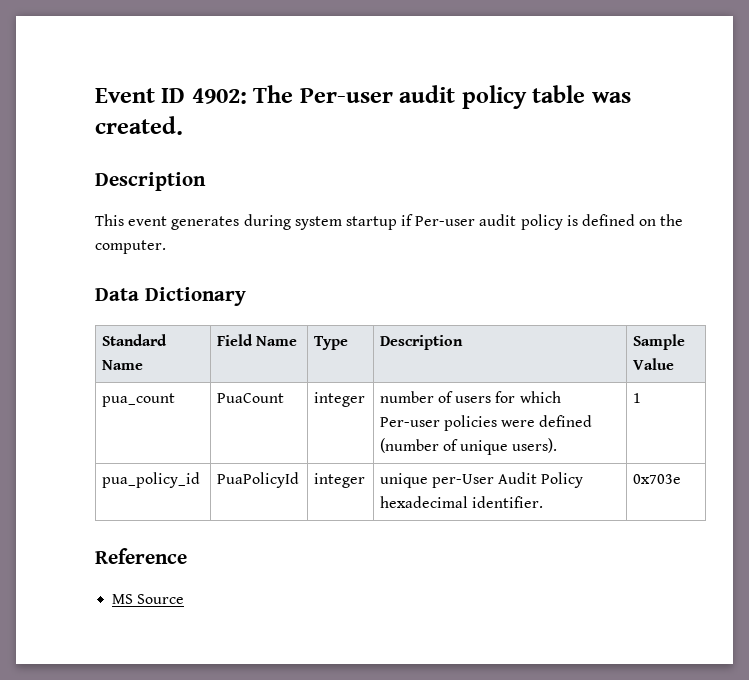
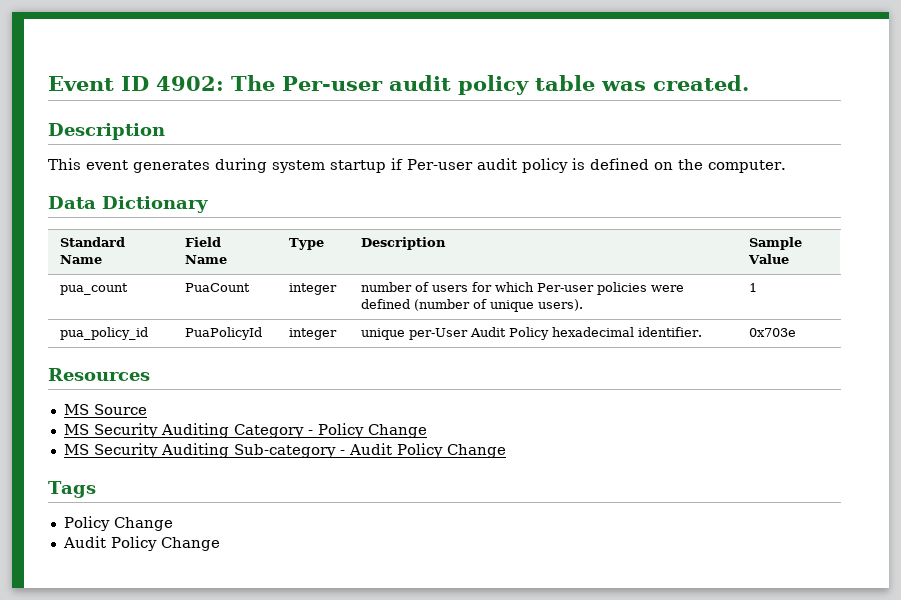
[95,548,187,564] Reference -> [48,368,150,381] Resources
(185, 599) none -> [63,423,427,438] [63,443,506,458] [48,481,96,498] [63,516,173,531] [62,536,220,551] // MS Security Auditing Category - Policy Change // MS Security Auditing Sub-category - Audit Policy Change // Tags // Policy Change // Audit Policy Change

